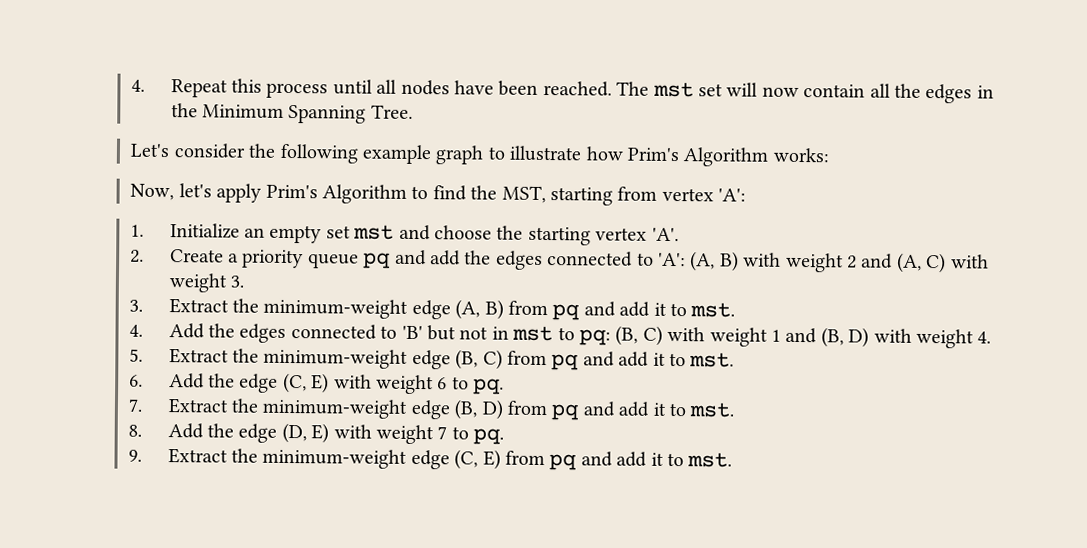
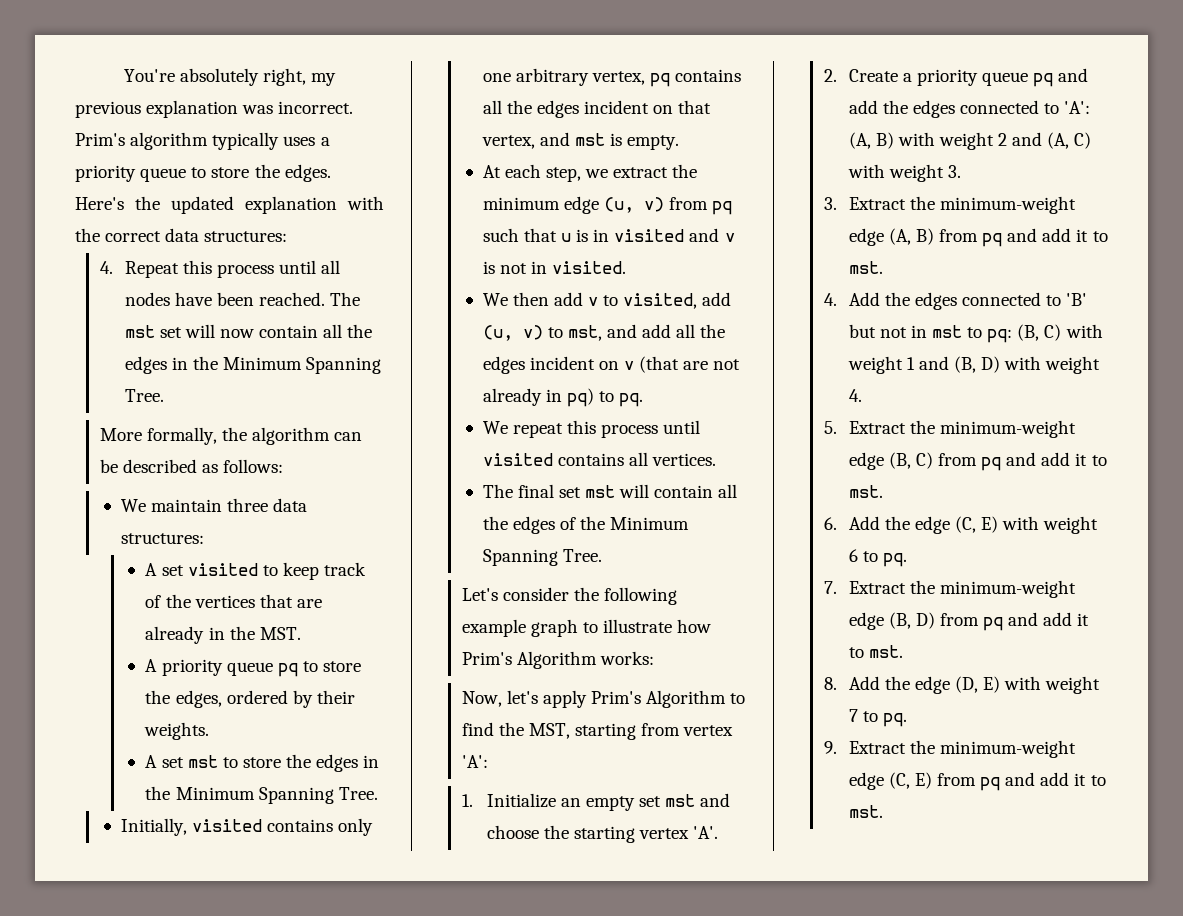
(131, 85) none -> [123,68,336,86] [75,100,354,118] [75,132,330,150] [75,164,331,182] [75,196,384,214] [75,228,288,242] You're absolutely right, my previous explanation was incorrect. Prim's algorithm typically uses a priority queue to store the edges. Here's the updated explanation with the correct data structures: //
(413, 111) none -> [99,427,363,445] [99,459,284,473] [120,498,308,512] [120,533,204,544] [145,562,367,580] [145,594,322,608] [145,626,301,644] [145,659,362,677] [145,690,355,708] [144,722,210,740] [145,754,380,772] [145,786,378,804] [120,818,374,836] [482,68,742,87] [482,100,712,118] [481,132,680,150] [482,164,698,182] [482,196,733,215] [482,228,735,242] [482,261,627,274] [482,292,732,309] [482,324,726,341] [482,356,741,374] [482,388,644,407] [482,420,701,438] [482,452,717,466] [482,484,738,498] [482,516,690,534] [482,549,602,566] // More formally, the algorithm can be described as follows: // We maintain three data structures: // A set visited to keep track of the vertices that are already in the MST. // A priority queue pq to store the edges, ordered by their weights. // A set mst to store the edges in the Minimum Spanning Tree. // Initially, visited contains only one arbitrary vertex, pq contains all the edges incident on that vertex, and mst is empty. // At each step, we extract the minimum edge (u, v) from pq such that u is in visited and v is not in visited. // We then add v to visited, add (u, v) to mst, and add all the edges incident on v (that are not already in pq) to pq. // We repeat this process until visited contains all vertices. // The final set mst will contain all the edges of the Minimum Spanning Tree.

